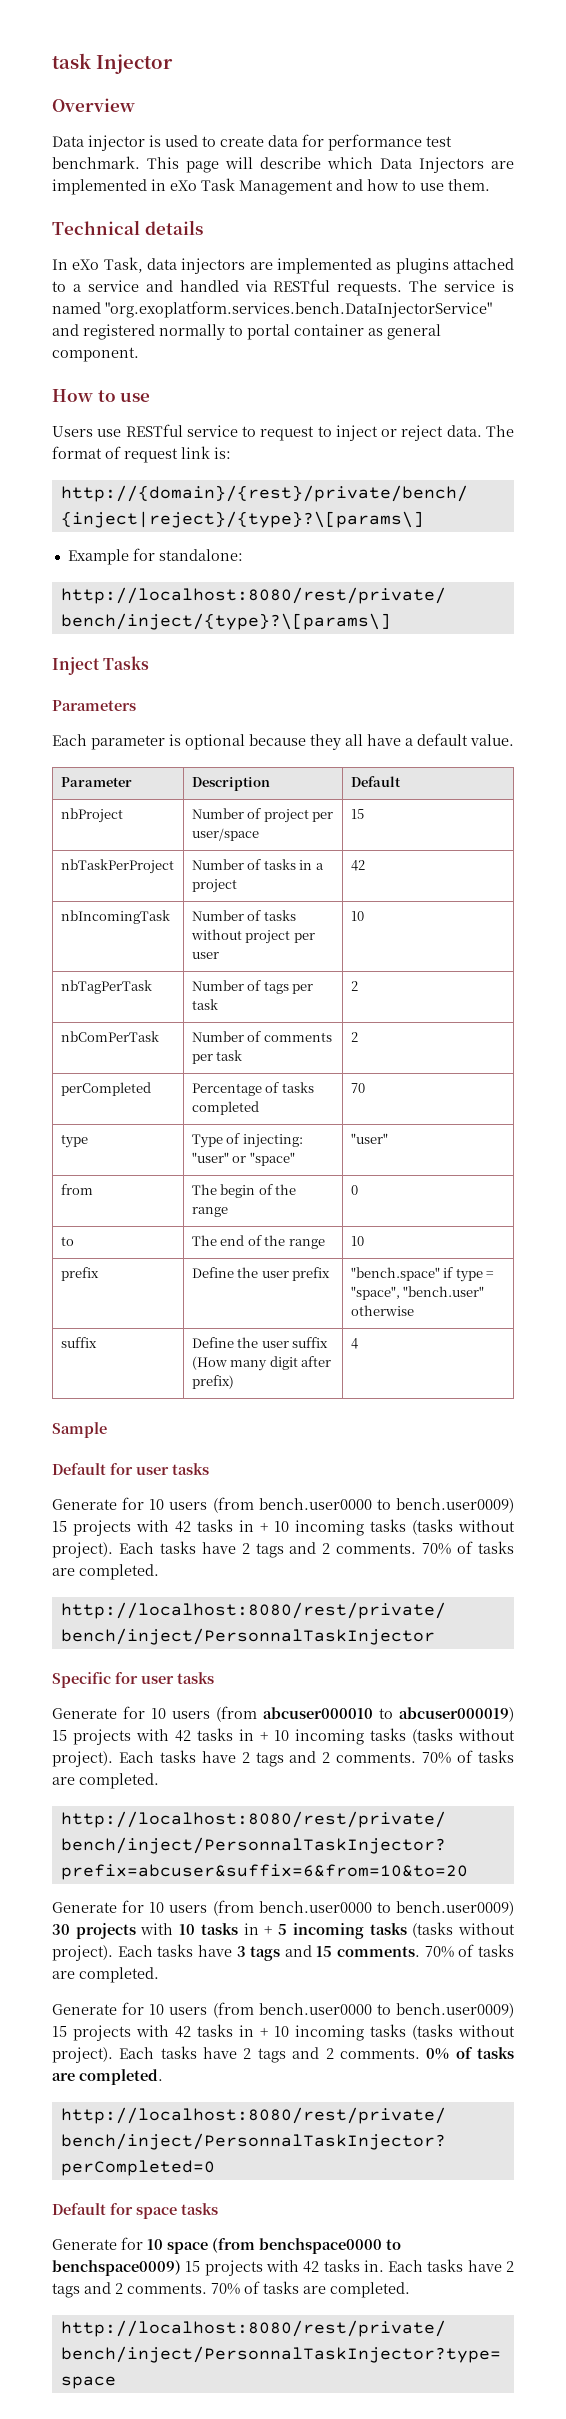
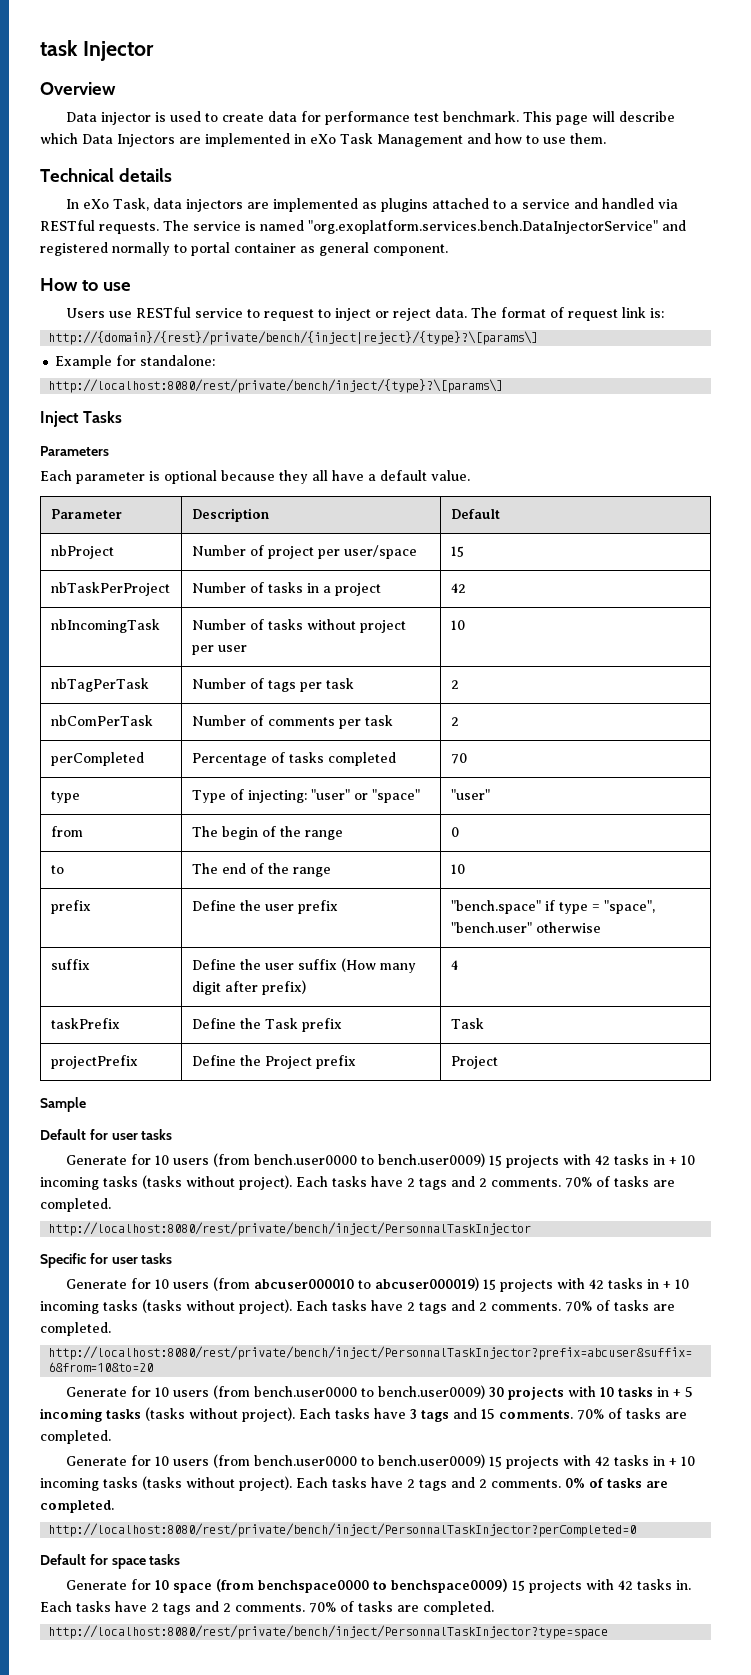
(358, 1343) none -> [50,1018,120,1029] [191,1018,342,1032] [450,1018,484,1029] [50,1055,138,1069] [191,1055,356,1069] [450,1056,498,1069] // taskPrefix | Define the Task prefix | Task // projectPrefix | Define the Project prefix | Project

